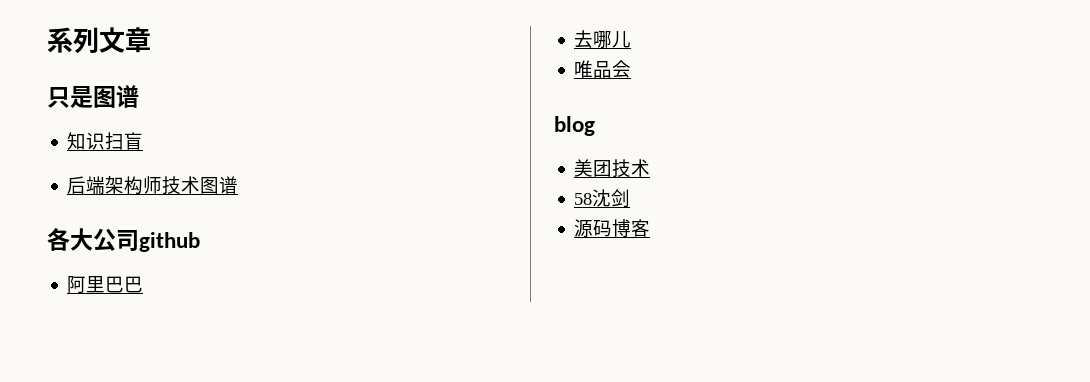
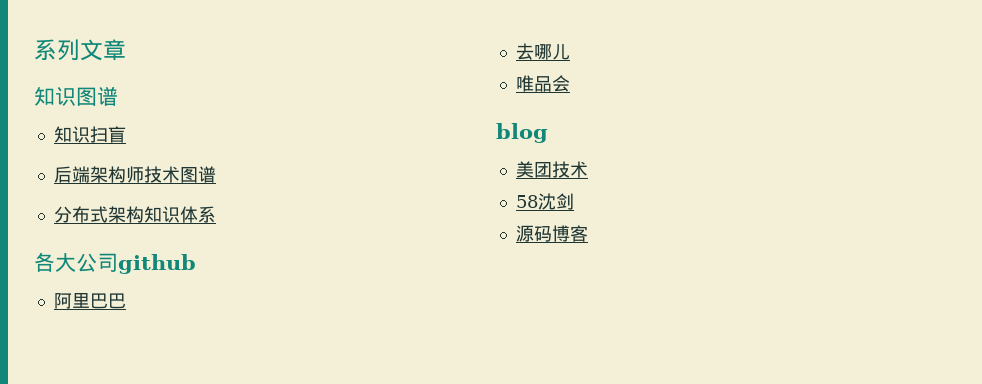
[47,86,93,108] 只是 -> [34,87,76,106] 知识
(239, 185) none -> [53,206,216,223] // 分布式架构知识体系

